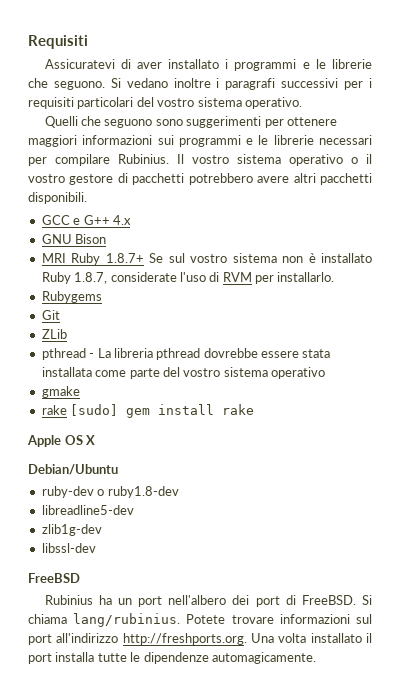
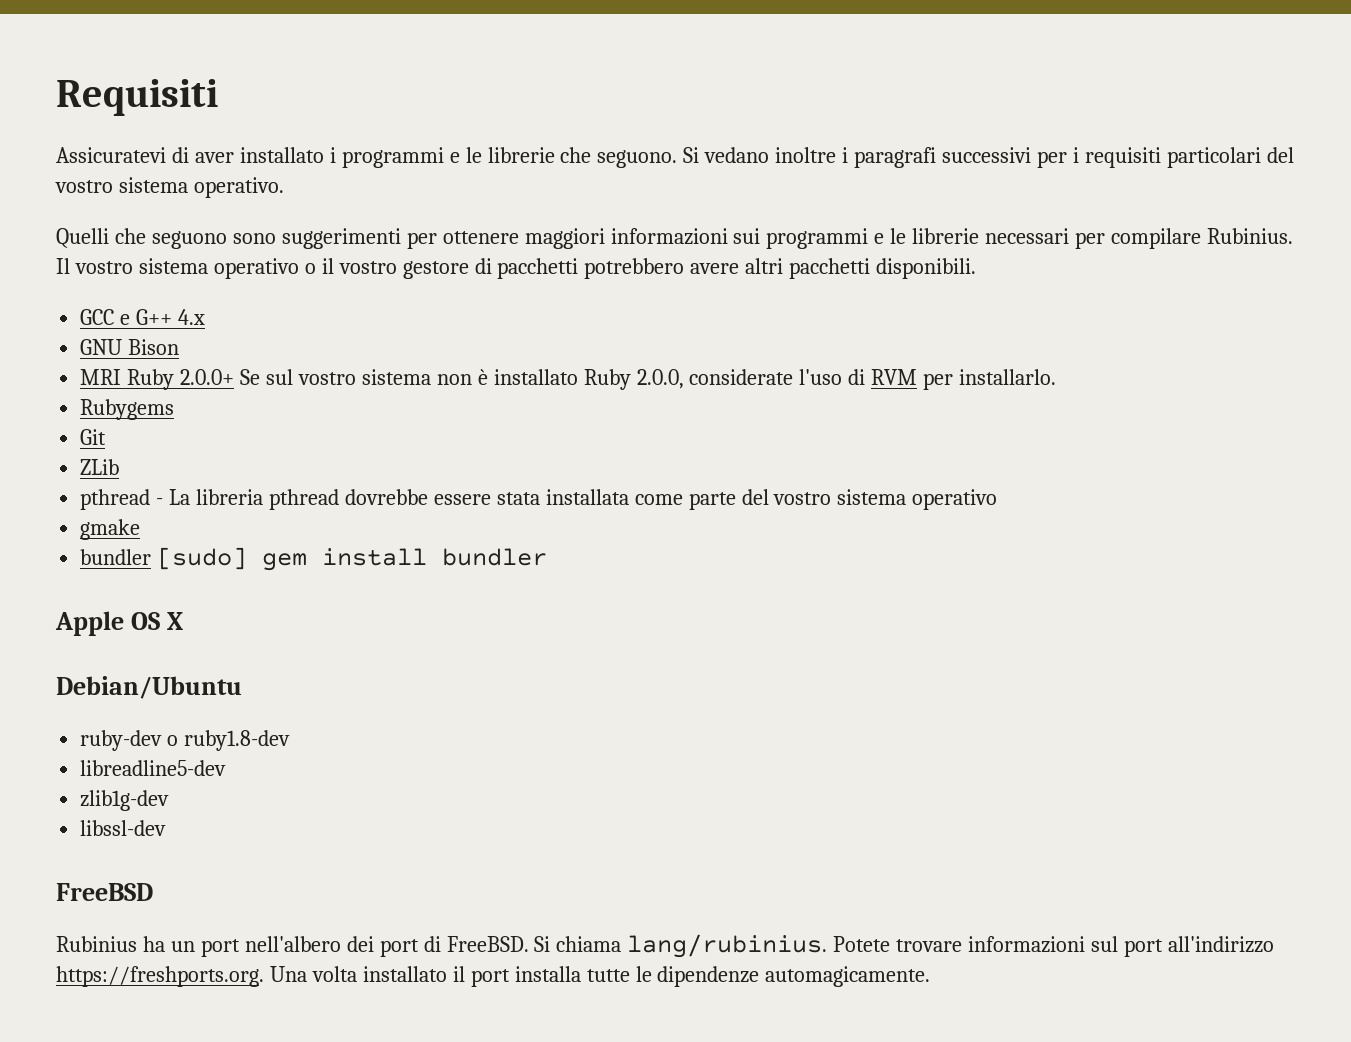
[105,253,144,263] 1.8.7+ -> [180,369,235,385] 2.0.0+
[74,272,108,284] 1.8.7, -> [636,369,684,389] 2.0.0,
[41,405,67,415] rake -> [80,549,152,565] bundler
[222,404,255,415] rake -> [442,548,548,566] bundler
[122,633,247,645] http://freshports.org. -> [56,966,264,987] https://freshports.org.

